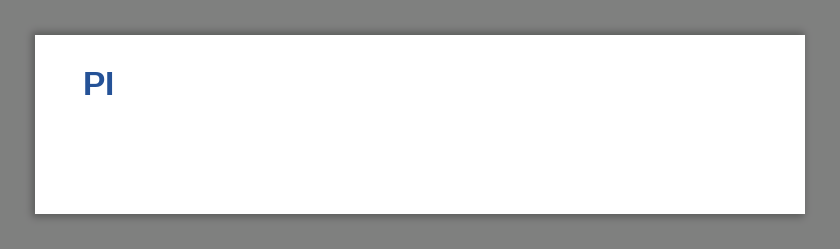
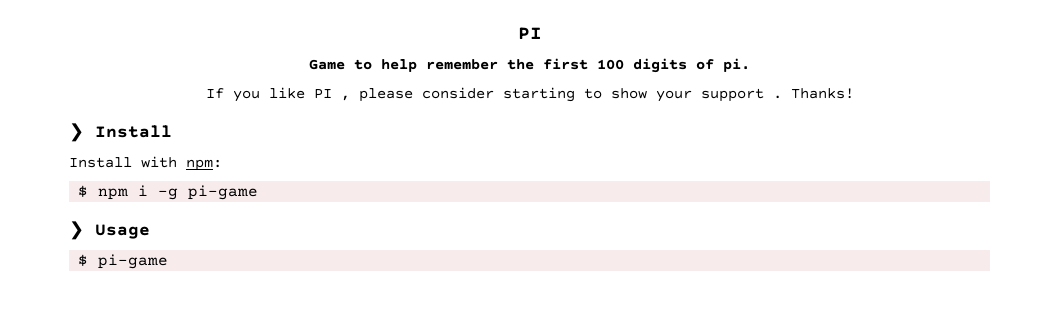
[83,72,114,95] PI -> [517,27,542,39] [309,58,750,73] [205,87,854,102] [69,123,172,142] [69,156,222,171] [78,185,259,200] [69,221,150,240] [78,254,169,269] PI // Game to help remember the first 100 digits of pi. // If you like PI , please consider starting to show your support . Thanks! // ❯ Install // Install with npm: // $ npm i -g pi-game // ❯ Usage // $ pi-game

